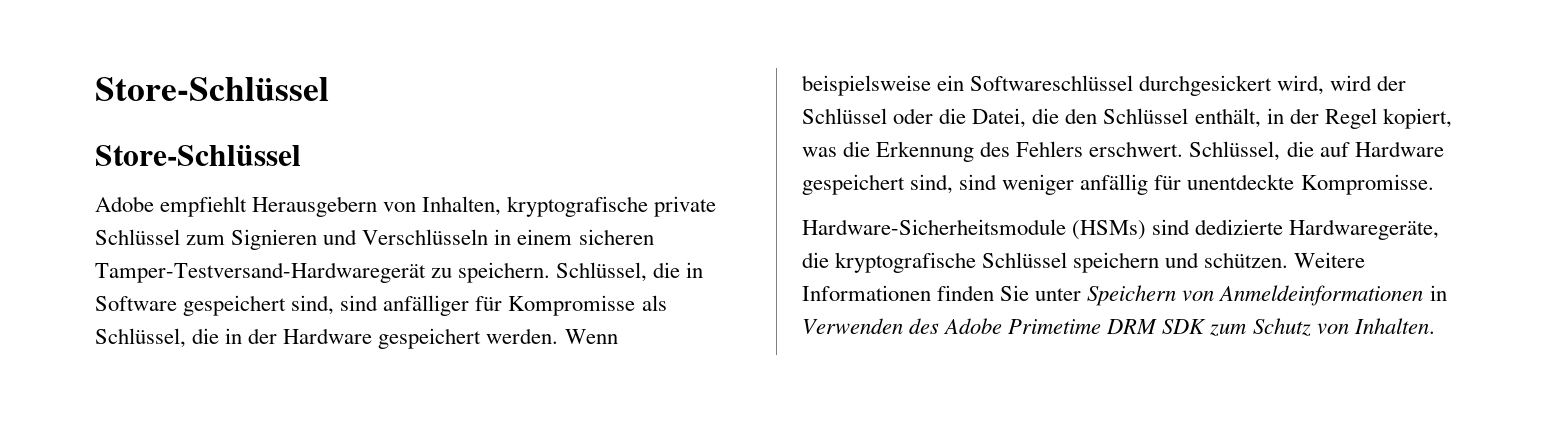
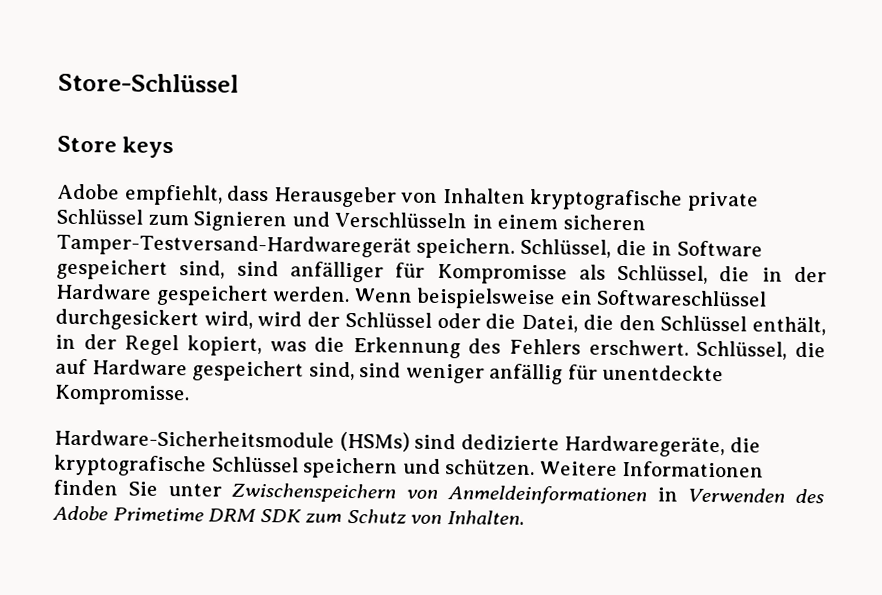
[95,77,329,101] [95,144,301,166] [95,196,502,217] Store-Schlüssel // Store-Schlüssel // Adobe empfiehlt Herausgebern von Inhalten, -> [58,72,239,93] [57,135,175,159] [57,183,526,208] Store-Schlüssel // Store keys // Adobe empfiehlt, dass Herausgeber von Inhalten
[431,268,453,278] zu -> (412, 245) none
[1087,285,1177,306] Speichern -> [231,482,397,503] Zwischenspeichern

